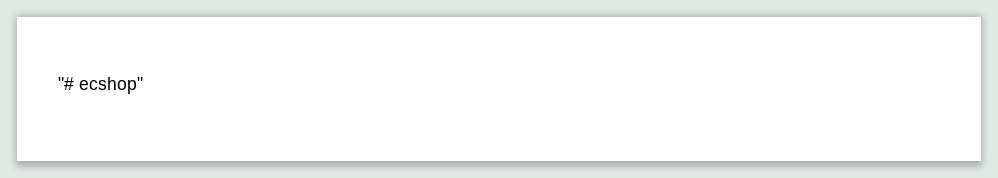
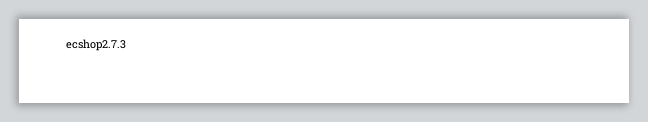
[58,77,143,94] "# ecshop" -> [66,39,126,51] ecshop2.7.3

